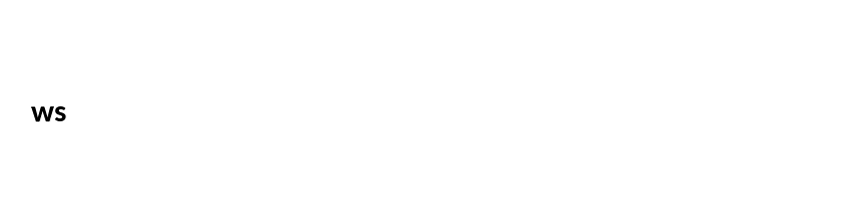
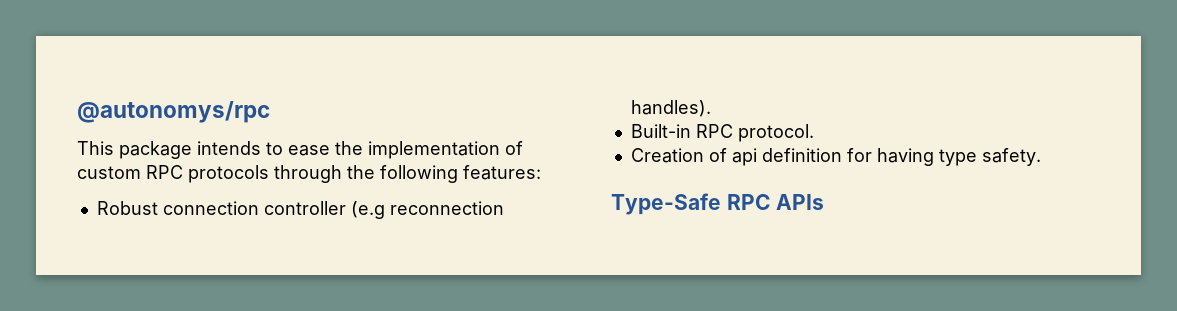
[30,106,67,122] ws -> [77,101,270,123] [77,141,523,159] [77,165,541,183] [96,201,504,219] [630,100,711,117] [630,124,814,142] [630,148,1041,166] [611,193,825,215] @autonomys/rpc // This package intends to ease the implementation of custom RPC protocols through the following features: // Robust connection controller (e.g reconnection handles). // Built-in RPC protocol. // Creation of api definition for having type safety. // Type-Safe RPC APIs

